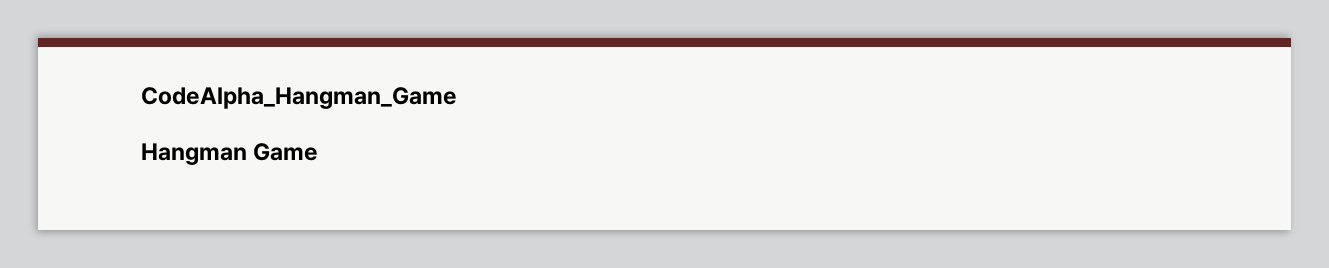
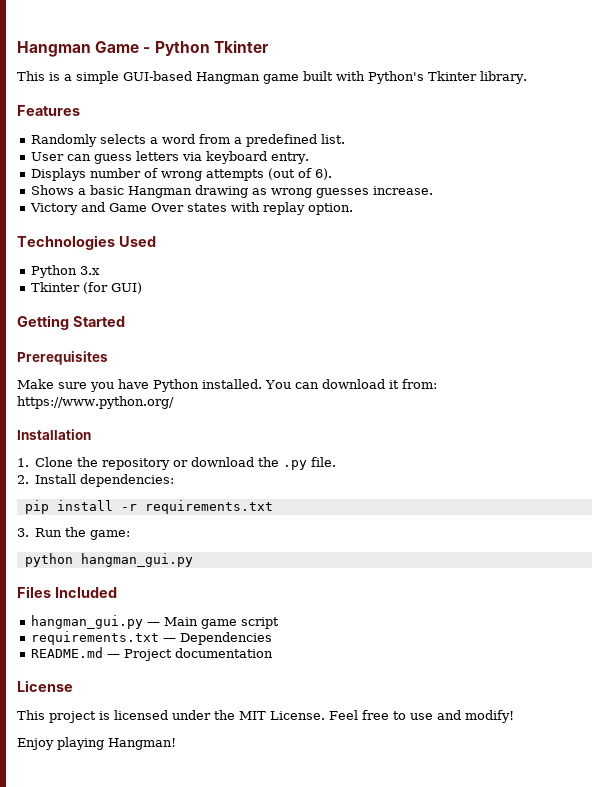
[141,87,457,109] CodeAlpha_Hangman_Game // -> (17, 49) none
(319, 152) none -> [143,40,269,56] [17,71,527,84] [17,105,80,116] [30,134,345,147] [30,151,309,164] [30,168,332,181] [30,185,433,198] [29,202,353,215] [17,235,156,250] [30,265,100,278] [30,282,142,294] [17,315,125,330] [17,351,108,365] [17,379,437,392] [17,396,174,409] [17,429,91,440] [17,457,337,470] [17,474,175,487] [24,500,273,514] [17,527,131,540] [24,553,193,567] [17,586,117,598] [30,615,279,629] [30,631,272,645] [30,647,273,661] [17,680,73,692] [17,710,514,723] [17,737,176,750] - Python Tkinter // This is a simple GUI-based Hangman game built with Python's Tkinter library. // Features // Randomly selects a word from a predefined list. // User can guess letters via keyboard entry. // Displays number of wrong attempts (out of 6). // Shows a basic Hangman drawing as wrong guesses increase. // Victory and Game Over states with replay option. // Technologies Used // Python 3.x // Tkinter (for GUI) // Getting Started // Prerequisites // Make sure you have Python installed. You can download it from: https://www.python.org/ // Installation // 1. Clone the repository or download the .py file. // 2. Install dependencies: // pip install -r requirements.txt // 3. Run the game: // python hangman_gui.py // Files Included // hangman_gui.py — Main game script // requirements.txt — Dependencies // README.md — Project documentation // License // This project is licensed under the MIT License. Feel free to use and modify! // Enjoy playing Hangman!

